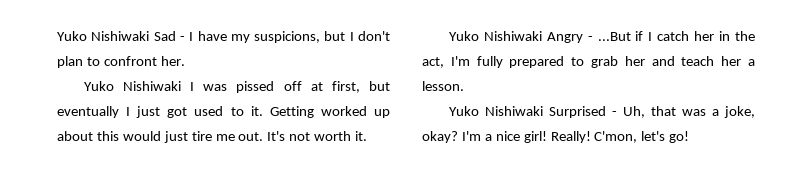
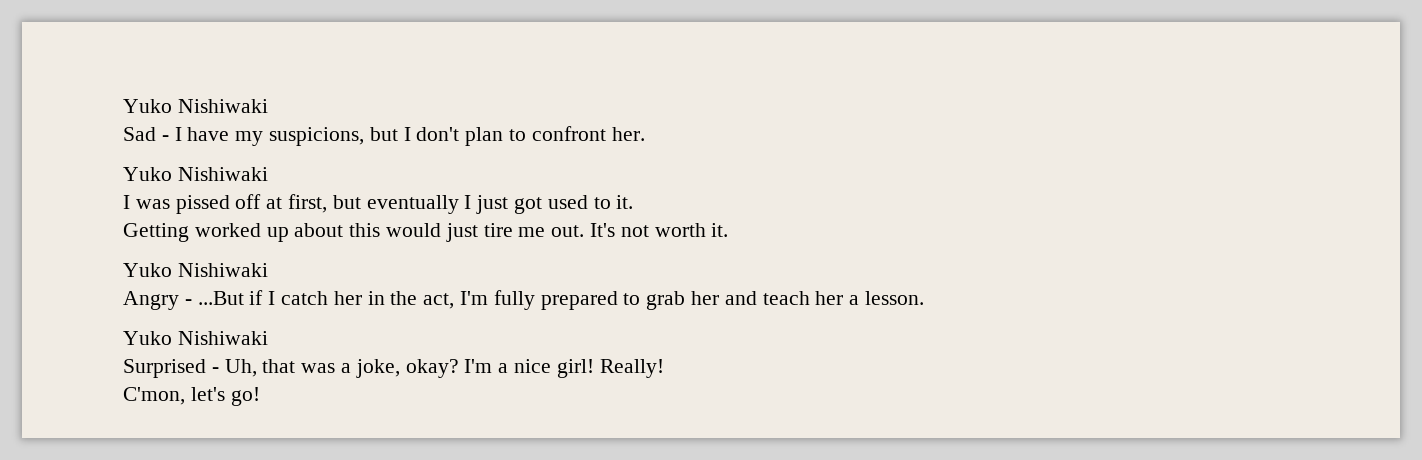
[57,31,150,41] Yuko Nishiwaki -> [123,99,268,113] Yuko Nishiwaki //
(181, 86) none -> (268, 174) //
(263, 111) none -> (634, 202) //
(542, 36) none -> (268, 270) //
(543, 111) none -> (268, 338) //
(591, 137) none -> (664, 368) //

